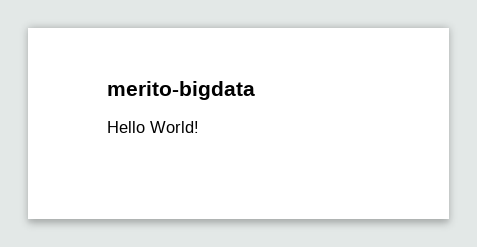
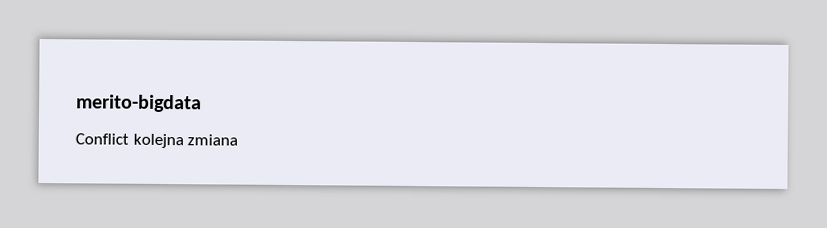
[107,121,199,133] Hello World! -> [75,133,239,149] Conflict kolejna zmiana

